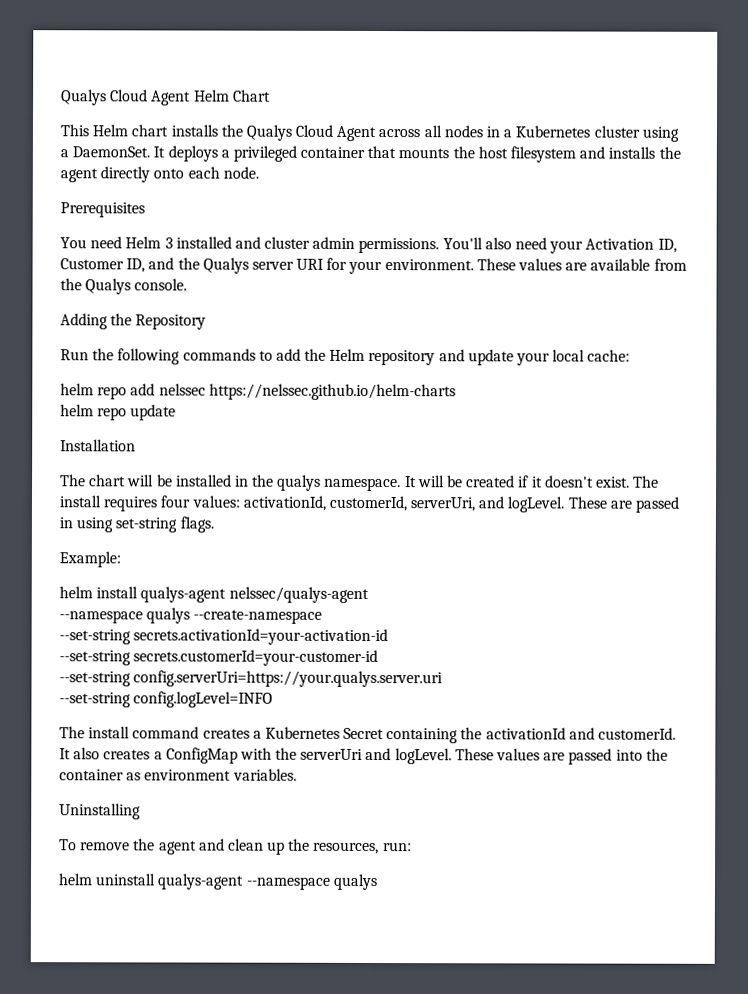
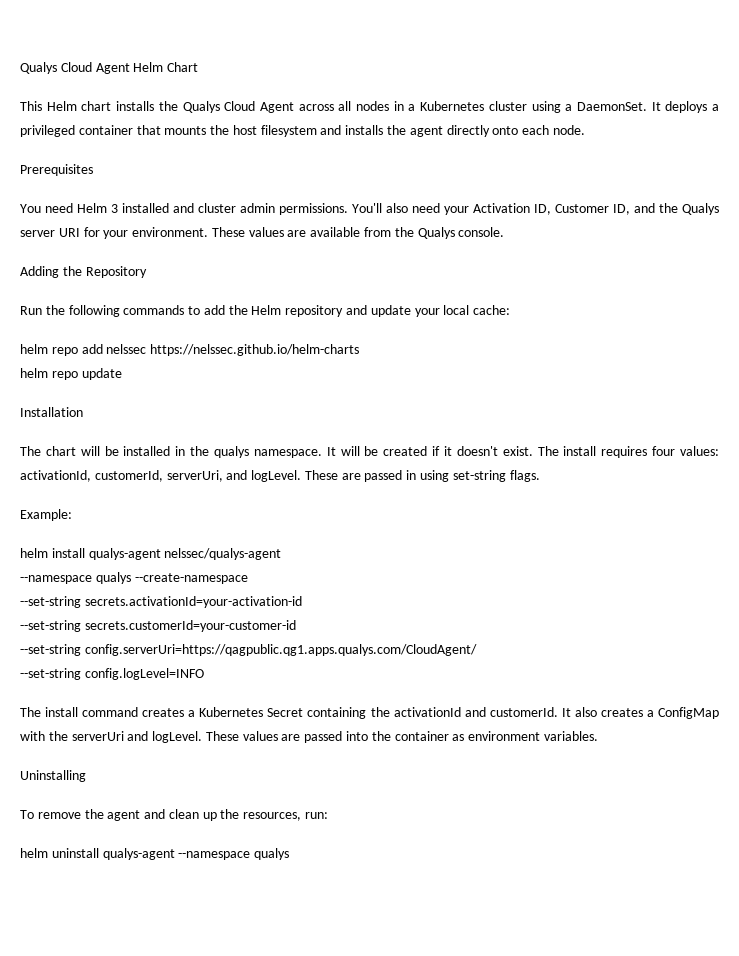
[133,670,444,688] config.serverUri=https://your.qualys.server.uri -> [84,644,477,656] config.serverUri=https://qagpublic.qg1.apps.qualys.com/CloudAgent/

